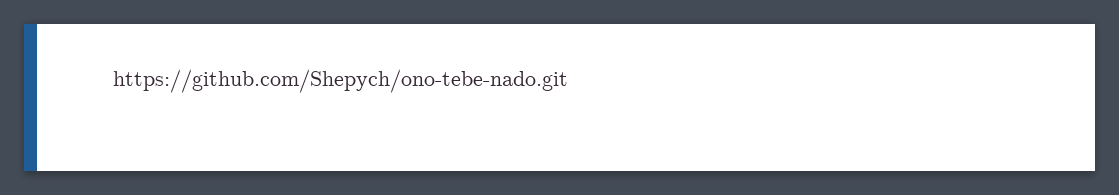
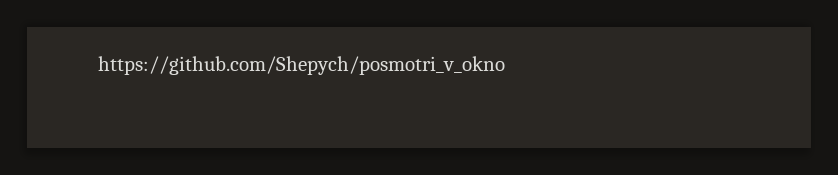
[113,69,568,93] https://github.com/Shepych/ono-tebe-nado.git -> [98,56,505,75] https://github.com/Shepych/posmotri_v_okno

